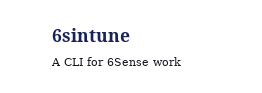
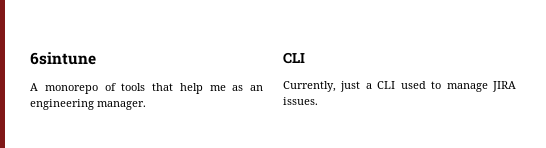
[64,57,181,66] CLI for 6Sense work -> [44,83,263,94] [30,99,146,110] [283,52,305,64] [283,81,516,92] [283,97,318,105] monorepo of tools that help me as an engineering manager. // CLI // Currently, just a CLI used to manage JIRA issues.

